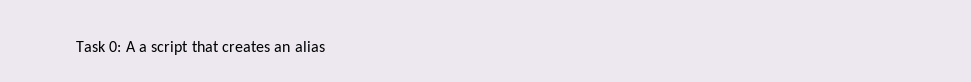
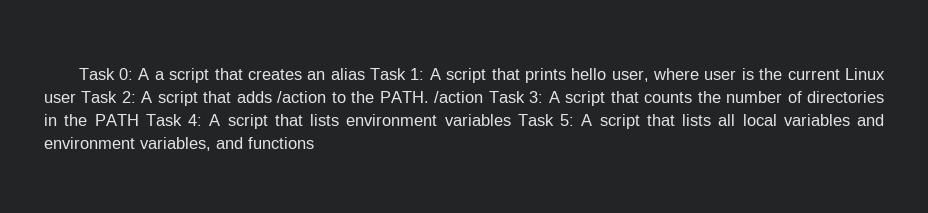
(325, 46) none -> [370,68,886,83] [44,91,885,106] [44,114,884,129] [44,137,314,151] Task 1: A script that prints hello user, where user is the current Linux user Task 2: A script that adds /action to the PATH. /action Task 3: A script that counts the number of directories in the PATH Task 4: A script that lists environment variables Task 5: A script that lists all local variables and environment variables, and functions

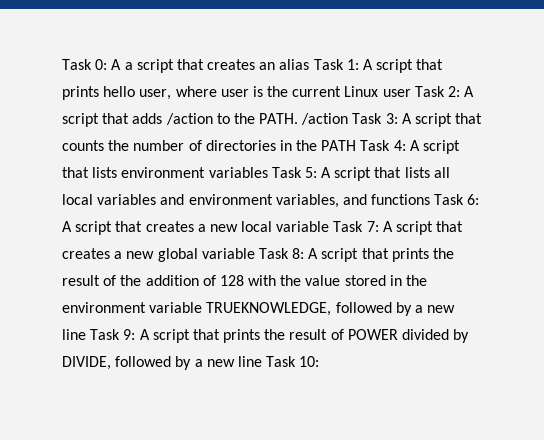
(314, 143) none -> [434,194,480,205] [62,221,464,235] [62,248,455,262] [62,275,428,286] [62,302,456,316] [62,329,470,343] [62,356,320,370] Task 6: A script that creates a new local variable Task 7: A script that creates a new global variable Task 8: A script that prints the result of the addition of 128 with the value stored in the environment variable TRUEKNOWLEDGE, followed by a new line Task 9: A script that prints the result of POWER divided by DIVIDE, followed by a new line Task 10:

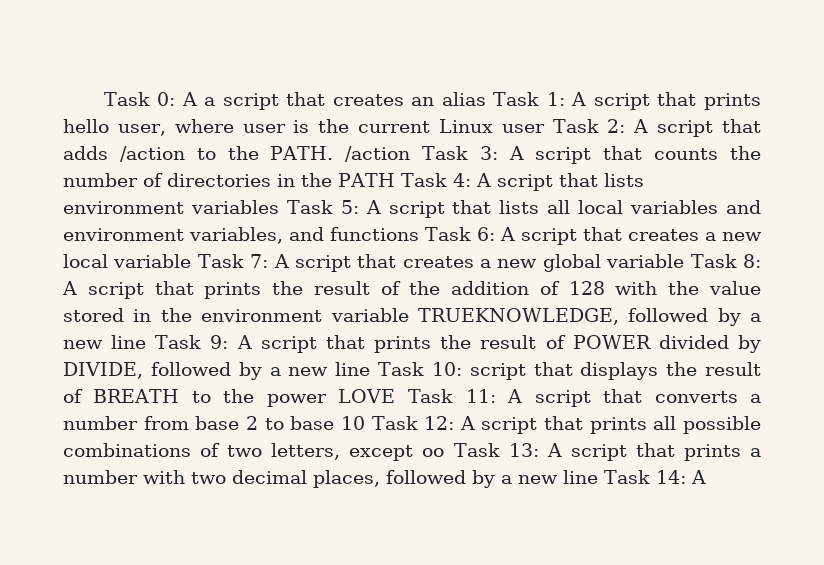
(320, 361) none -> [469,362,761,380] [63,389,762,407] [63,416,761,434] [63,443,761,461] [63,470,706,488] script that displays the result of BREATH to the power LOVE Task 11: A script that converts a number from base 2 to base 10 Task 12: A script that prints all possible combinations of two letters, except oo Task 13: A script that prints a number with two decimal places, followed by a new line Task 14: A

